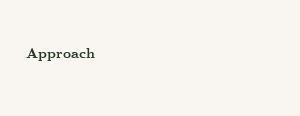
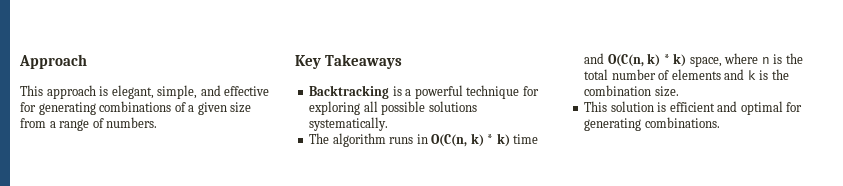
(95, 54) none -> [20,85,270,99] [20,101,252,115] [20,117,158,131] [295,54,403,69] [309,85,539,99] [309,101,477,115] [309,117,389,131] [309,133,539,147] [584,53,803,67] [584,69,789,80] [584,85,679,97] [584,101,803,115] [584,117,720,131] // This approach is elegant, simple, and effective for generating combinations of a given size from a range of numbers. // Key Takeaways // Backtracking is a powerful technique for exploring all possible solutions systematically. // The algorithm runs in O(C(n, k) * k) time and O(C(n, k) * k) space, where n is the total number of elements and k is the combination size. // This solution is efficient and optimal for generating combinations.

